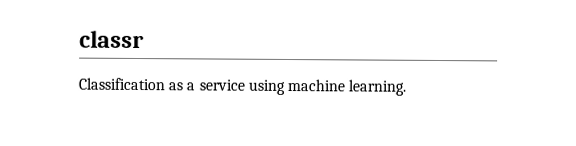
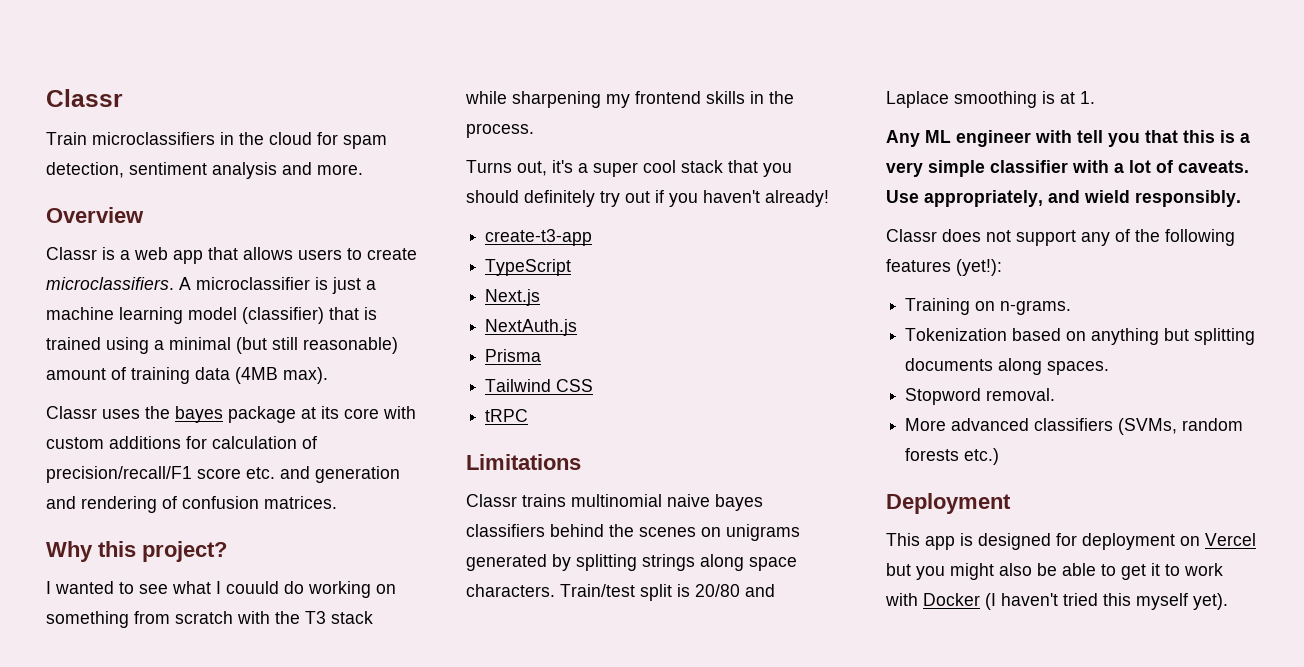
[79,30,144,49] [78,77,407,96] classr // Classification as a service using machine learning. -> [46,89,123,107] [46,132,387,149] [46,162,363,179] [46,207,144,223] [46,247,417,264] [46,277,376,294] [46,307,377,324] [46,337,398,354] [46,367,328,384] [46,406,416,423] [46,436,317,449] [46,466,400,483] [46,496,337,513] [46,541,227,562] [46,581,396,598] [46,611,373,628] [465,91,794,108] [466,123,534,138] [466,160,792,177] [466,190,829,207] [485,229,593,246] [485,259,572,276] [485,289,541,306] [485,319,578,336] [485,349,542,362] [485,379,594,392] [485,409,529,422] [466,454,581,470] [466,494,763,511] [466,524,800,541] [466,554,797,571] [466,584,775,601] [886,91,1095,108] [886,130,1250,147] [886,160,1249,177] [886,190,1241,207] [886,229,1235,246] [886,259,1002,276] [905,298,1072,315] [905,328,1256,345] [905,358,1110,375] [905,388,1056,405] [905,418,1244,435] [905,448,1000,465] [886,493,1011,514] [886,533,1256,550] [886,563,1223,580] [885,593,1228,610] Classr // Train microclassifiers in the cloud for spam detection, sentiment analysis and more. // Overview // Classr is a web app that allows users to create microclassifiers. A microclassifier is just a machine learning model (classifier) that is trained using a minimal (but still reasonable) amount of training data (4MB max). // Classr uses the bayes package at its core with custom additions for calculation of precision/recall/F1 score etc. and generation and rendering of confusion matrices. // Why this project? // I wanted to see what I couuld do working on something from scratch with the T3 stack while sharpening my frontend skills in the process. // Turns out, it's a super cool stack that you should definitely try out if you haven't already! // create-t3-app // TypeScript // Next.js // NextAuth.js // Prisma // Tailwind CSS // tRPC // Limitations // Classr trains multinomial naive bayes classifiers behind the scenes on unigrams generated by splitting strings along space characters. Train/test split is 20/80 and Laplace smoothing is at 1. // Any ML engineer with tell you that this is a very simple classifier with a lot of caveats. Use appropriately, and wield responsibly. // Classr does not support any of the following features (yet!): // Training on n-grams. // Tokenization based on anything but splitting documents along spaces. // Stopword removal. // More advanced classifiers (SVMs, random forests etc.) // Deployment // This app is designed for deployment on Vercel but you might also be able to get it to work with Docker (I haven't tried this myself yet).

